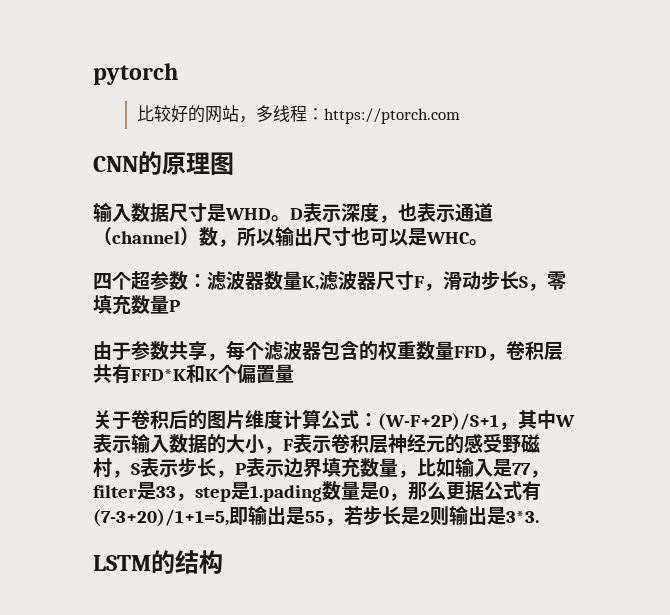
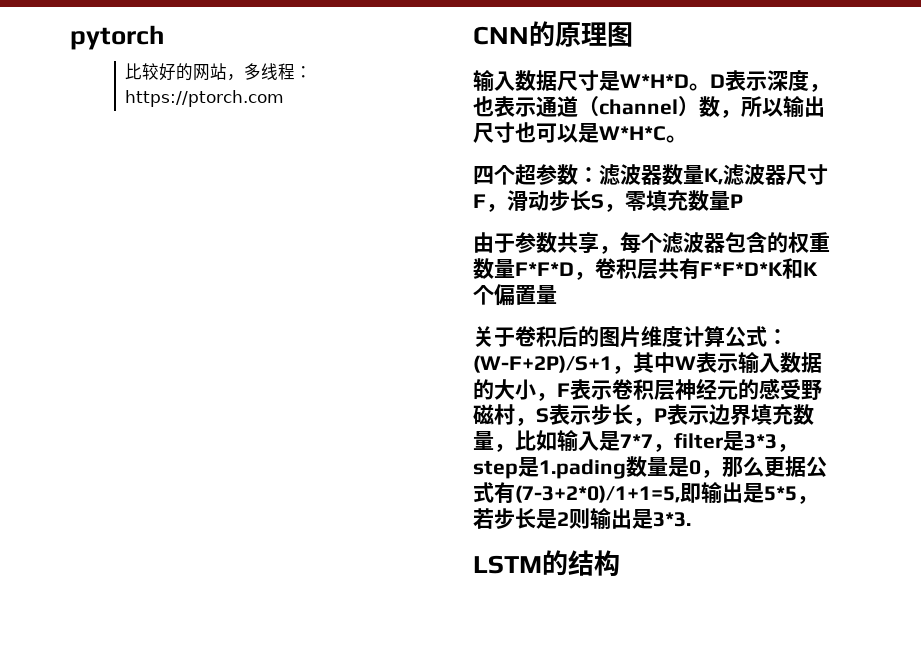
[225,208,271,220] WHD -> [620,74,689,88] W*H*D
[426,232,470,244] WHC -> [599,126,666,141] W*H*C
[454,346,487,358] FFD -> [515,262,574,276] F*F*D
[131,369,186,381] FFD*K -> [700,262,783,276] F*F*D*K
[512,463,531,475] 77 -> [620,434,653,448] 7*7
[156,486,176,498] 33 -> [744,434,777,449] 3*3
[93,509,229,527] (7-3+20)/1+1=5, -> [515,485,680,503] (7-3+2*0)/1+1=5,
[305,511,325,523] 55 -> [764,486,797,501] 5*5

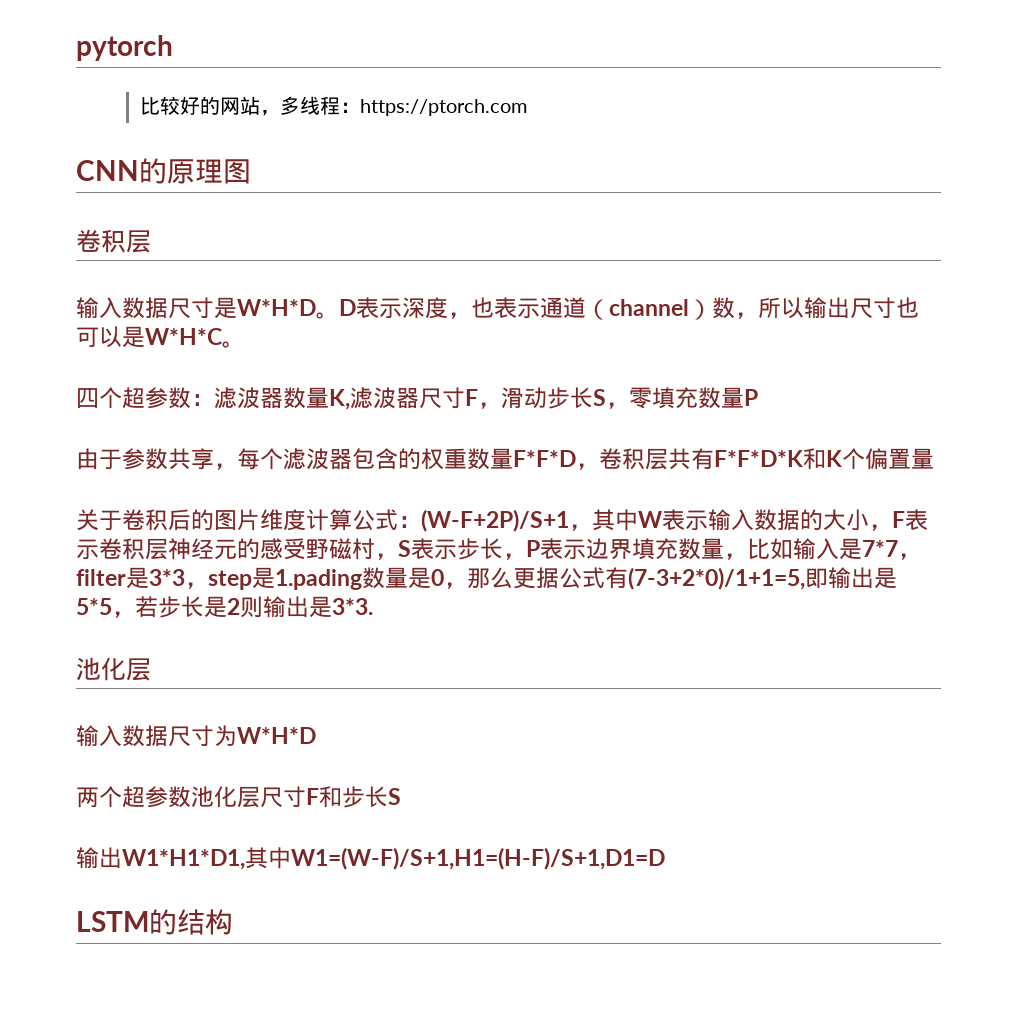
(633, 34) none -> [76,229,151,253] // 卷积层
(691, 519) none -> [76,657,151,681] [76,725,316,747] [76,786,401,808] [76,847,665,870] // 池化层 // 输入数据尺寸为W*H*D // 两个超参数池化层尺寸F和步长S // 输出W1*H1*D1,其中W1=(W-F)/S+1,H1=(H-F)/S+1,D1=D

